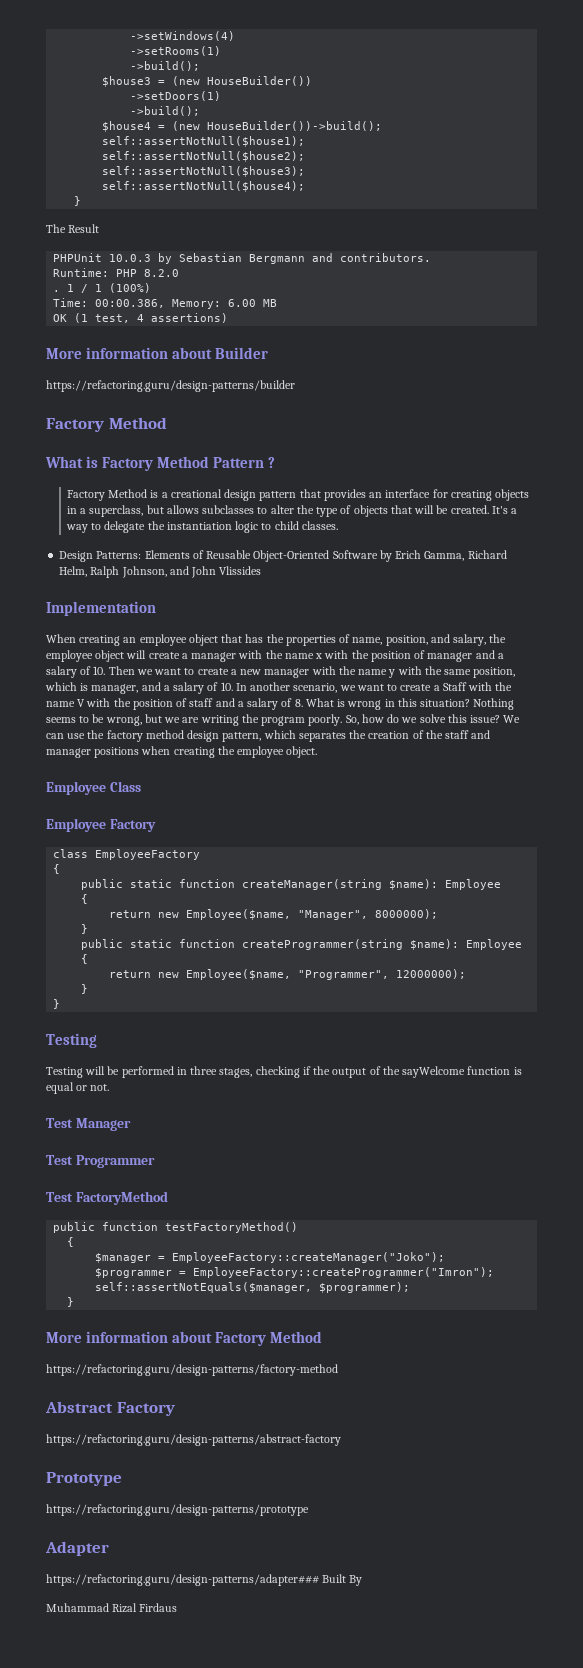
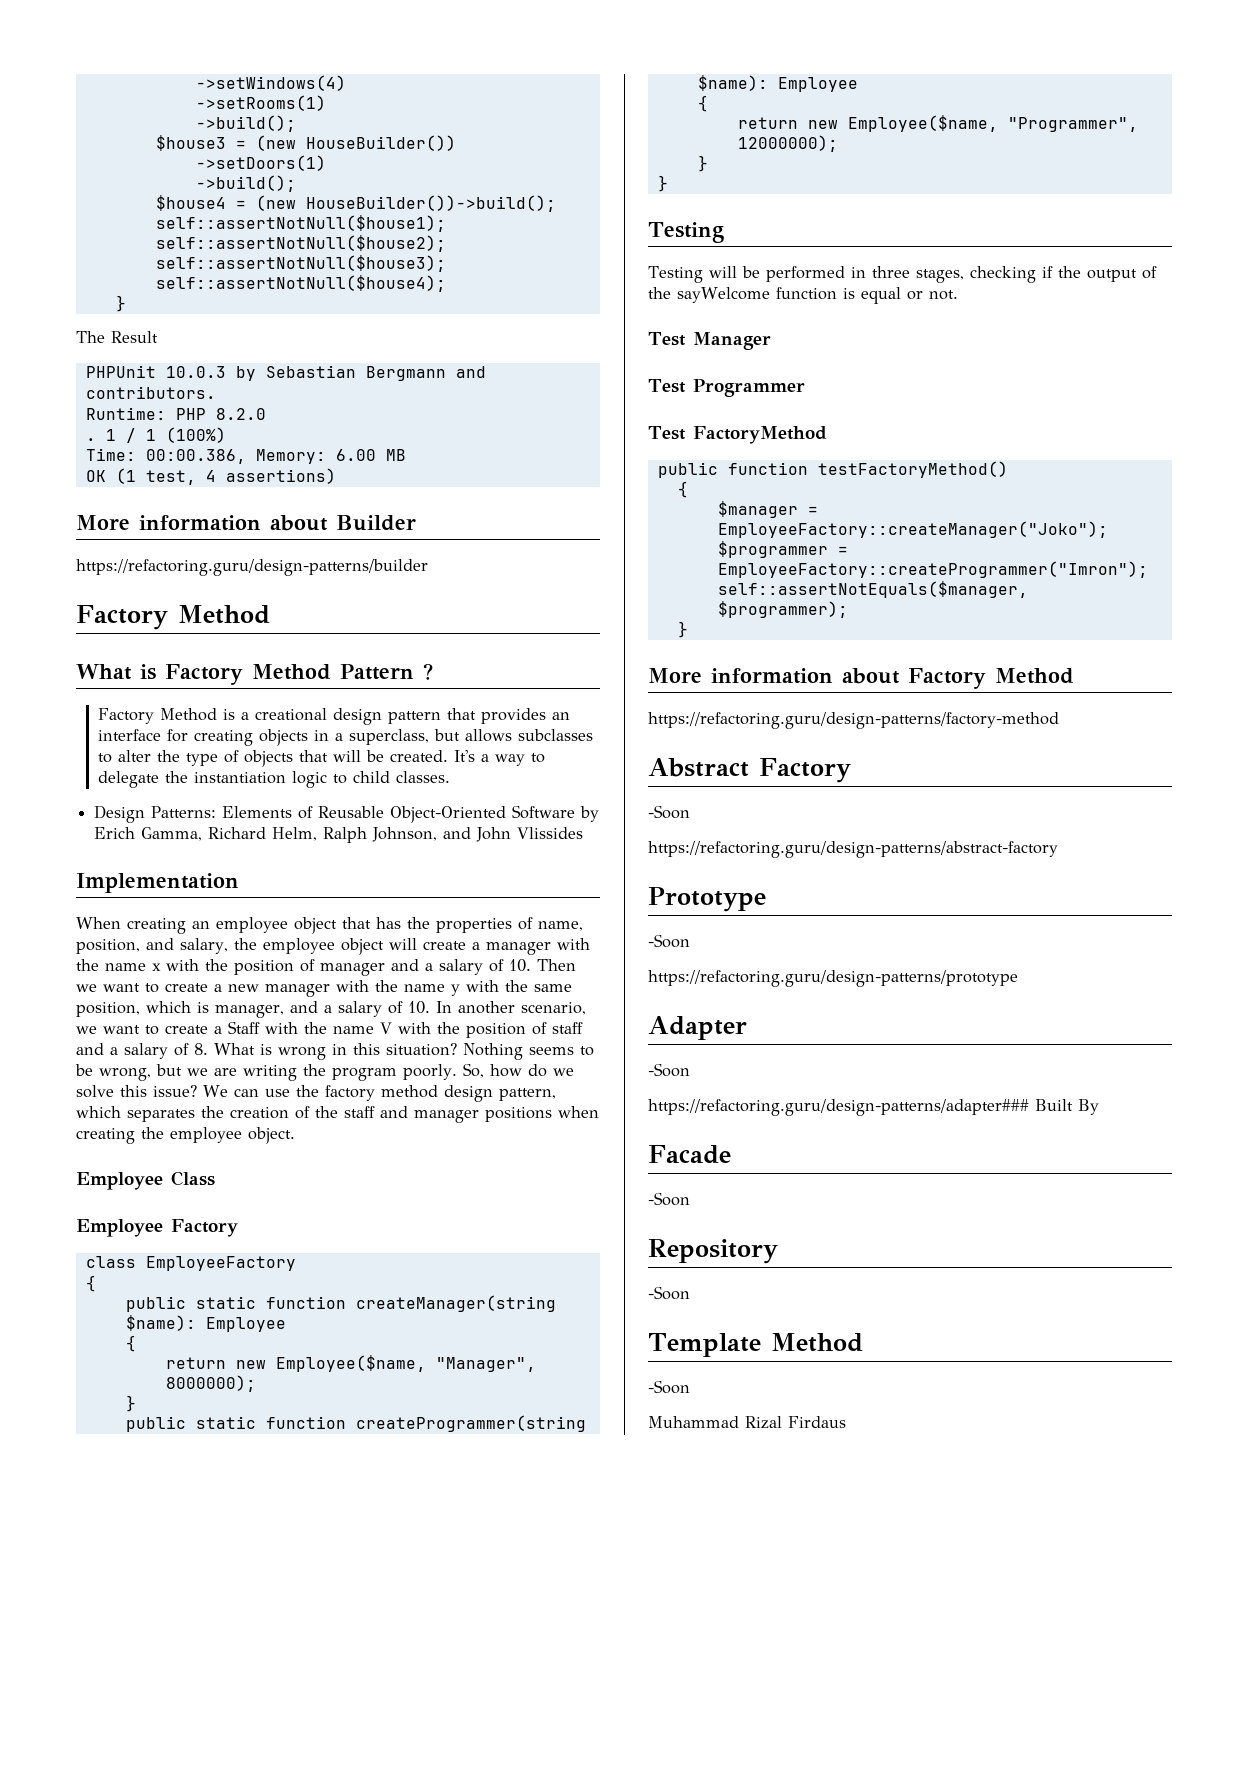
(175, 1409) none -> [648,805,690,819] // -Soon
(122, 1479) none -> [648,934,690,948] // -Soon
(109, 1548) none -> [648,1063,690,1077] // -Soon
(363, 1580) none -> [648,1145,731,1164] [648,1192,690,1206] [648,1239,778,1264] [648,1286,690,1300] [648,1333,863,1357] [648,1380,690,1394] // Facade // -Soon // Repository // -Soon // Template Method // -Soon

